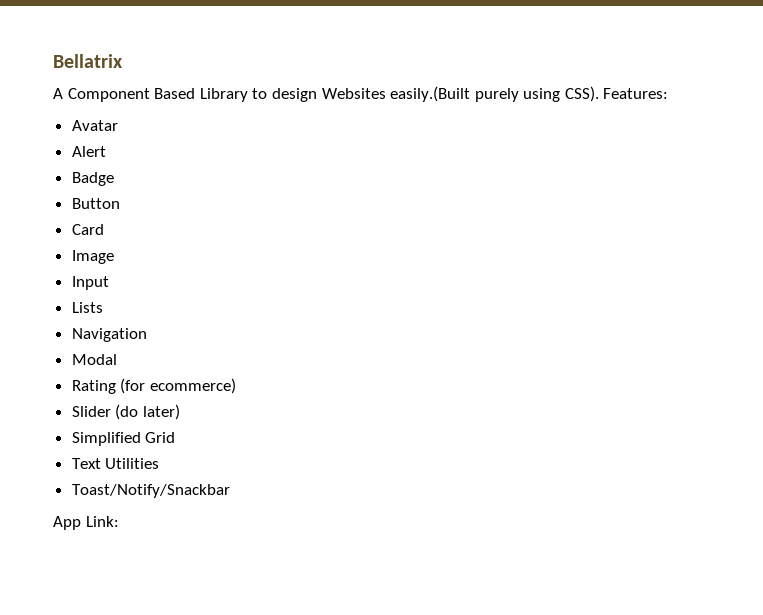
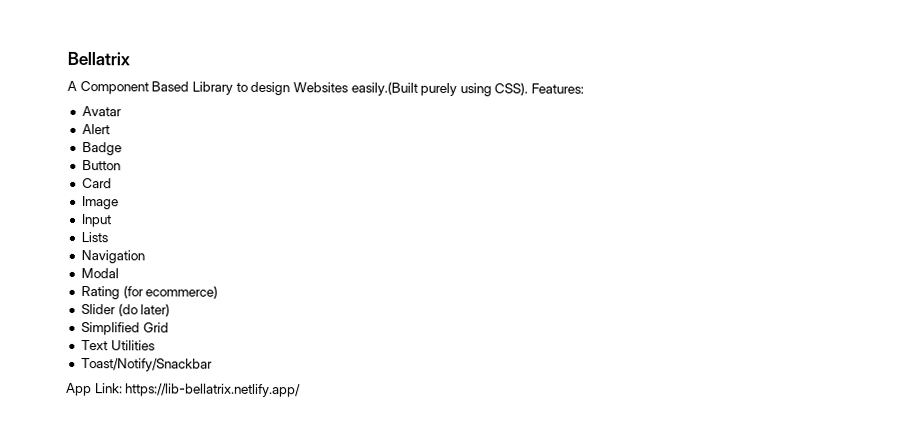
(119, 521) none -> [125,383,302,398] https://lib-bellatrix.netlify.app/

